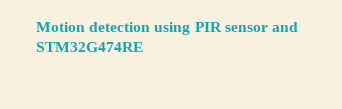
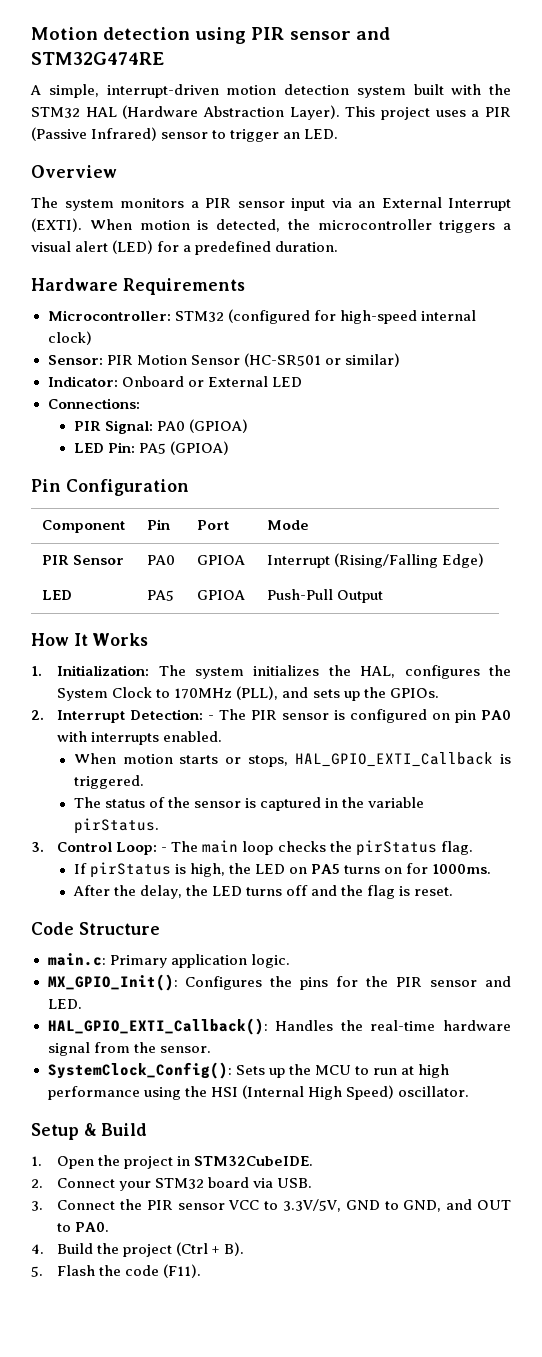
(143, 47) none -> [30,84,511,98] [31,105,512,120] [31,127,339,142] [31,165,117,178] [31,197,511,211] [31,218,511,233] [31,240,339,255] [31,278,245,295] [47,309,476,324] [47,331,92,345] [47,353,400,367] [47,376,302,387] [47,398,140,409] [73,419,248,434] [73,441,229,455] [31,479,189,496] [41,520,125,533] [146,519,170,530] [196,520,229,530] [266,520,309,530] [41,555,124,565] [146,555,175,565] [196,555,245,565] [266,553,484,568] [41,590,72,600] [146,590,174,601] [196,590,245,600] [266,589,383,603] [31,633,149,646] [31,665,511,679] [57,686,439,701] [31,709,512,723] [57,731,223,745] [73,752,512,767] [73,775,144,789] [73,797,425,811] [73,818,159,834] [31,840,473,856] [73,862,492,878] [72,885,454,899] [31,922,160,935] [47,953,290,968] [47,974,511,991] [47,999,82,1009] [47,1018,511,1035] [47,1042,211,1056] [47,1062,449,1079] [47,1085,469,1100] [31,1123,148,1140] [31,1155,314,1169] [31,1177,313,1191] [31,1199,511,1212] [57,1222,110,1232] [31,1242,245,1257] [31,1264,202,1278] // A simple, interrupt-driven motion detection system built with the STM32 HAL (Hardware Abstraction Layer). This project uses a PIR (Passive Infrared) sensor to trigger an LED. // Overview // The system monitors a PIR sensor input via an External Interrupt (EXTI). When motion is detected, the microcontroller triggers a visual alert (LED) for a predefined duration. // Hardware Requirements // Microcontroller: STM32 (configured for high-speed internal clock) // Sensor: PIR Motion Sensor (HC-SR501 or similar) // Indicator: Onboard or External LED // Connections: // PIR Signal: PA0 (GPIOA) // LED Pin: PA5 (GPIOA) // Pin Configuration // Component | Pin | Port | Mode // PIR Sensor | PA0 | GPIOA | Interrupt (Rising/Falling Edge) // LED | PA5 | GPIOA | Push-Pull Output // How It Works // 1. Initialization: The system initializes the HAL, configures the System Clock to 170MHz (PLL), and sets up the GPIOs. // 2. Interrupt Detection: - The PIR sensor is configured on pin PA0 with interrupts enabled. // When motion starts or stops, HAL_GPIO_EXTI_Callback is triggered. // The status of the sensor is captured in the variable pirStatus. // 3. Control Loop: - The main loop checks the pirStatus flag. // If pirStatus is high, the LED on PA5 turns on for 1000ms. // After the delay, the LED turns off and the flag is reset. // Code Structure // main.c: Primary application logic. // MX_GPIO_Init(): Configures the pins for the PIR sensor and LED. // HAL_GPIO_EXTI_Callback(): Handles the real-time hardware signal from the sensor. // SystemClock_Config(): Sets up the MCU to run at high performance using the HSI (Internal High Speed) oscillator. // Setup & Build // 1. Open the project in STM32CubeIDE. // 2. Connect your STM32 board via USB. // 3. Connect the PIR sensor VCC to 3.3V/5V, GND to GND, and OUT to PA0. // 4. Build the project (Ctrl + B). // 5. Flash the code (F11).

